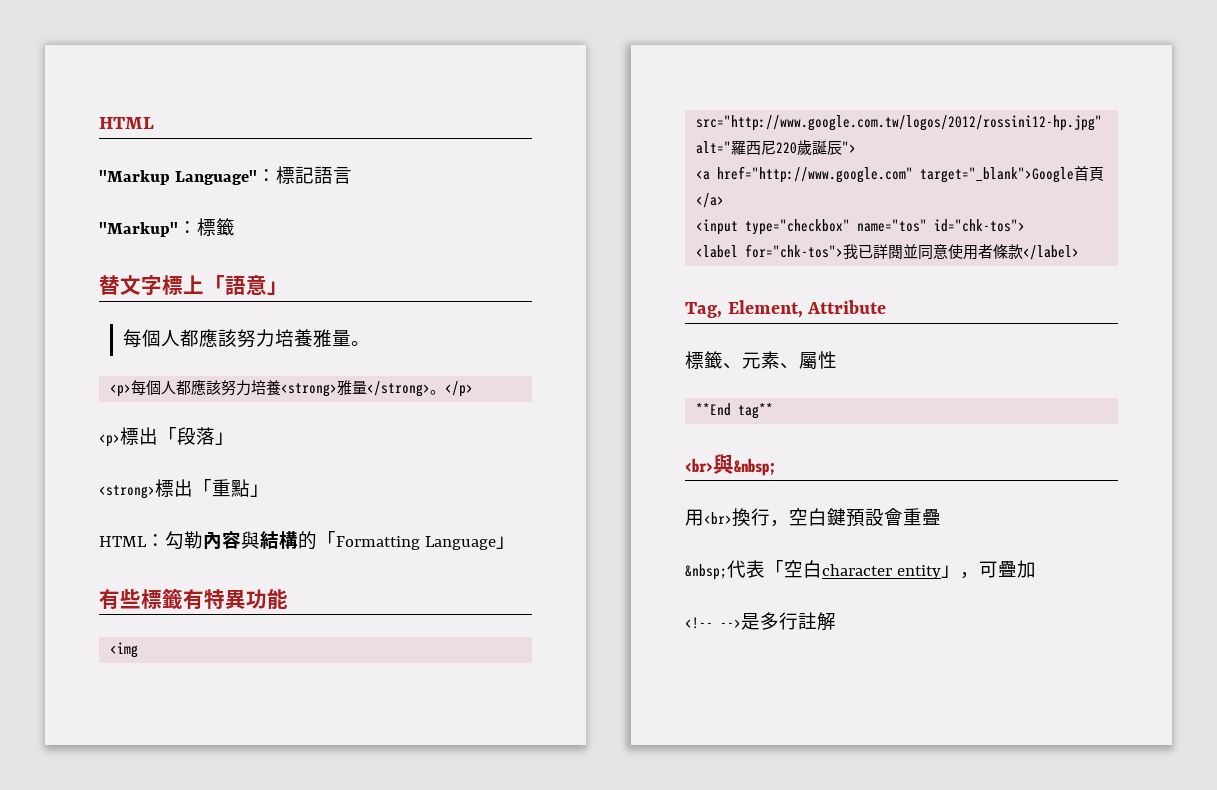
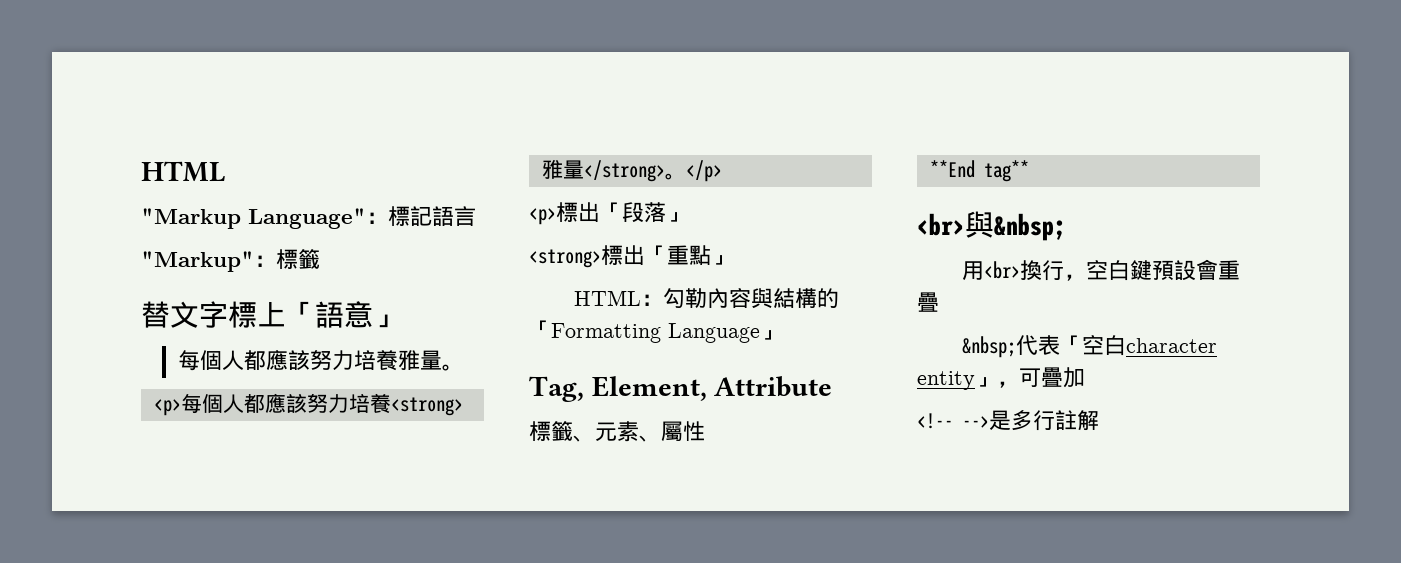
[99,588,288,610] [110,642,139,658] [696,115,1103,131] [696,140,857,156] [696,166,1105,183] [696,193,725,208] [696,219,1026,235] [696,244,1080,260] // 有些標籤有特異功能 // <img src="http://www.google.com.tw/logos/2012/rossini12-hp.jpg" alt="羅西尼220歲誕辰"> // <a href="http://www.google.com" target="_blank">Google首頁</a> // <input type="checkbox" name="tos" id="chk-tos"> // <label for="chk-tos">我已詳閱並同意使用者條款</label> -> (782, 335) none

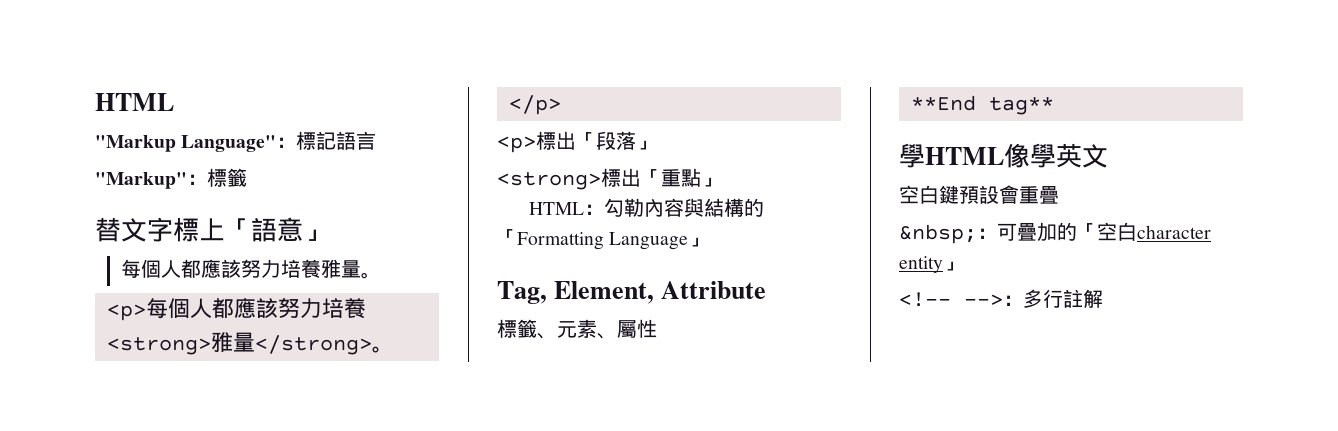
[917,211,1066,241] [961,260,1086,281] <br>與&nbsp; // 用<br>換行， -> [899,143,1108,168] 學HTML像學英文 //
[1015,335,1060,355] 代表 -> [977,222,1077,242] ：可疊加的
[997,367,1085,388] ，可疊加 -> (963, 266) none
[989,410,1011,430] 是 -> [1003,295,1023,306] ：

